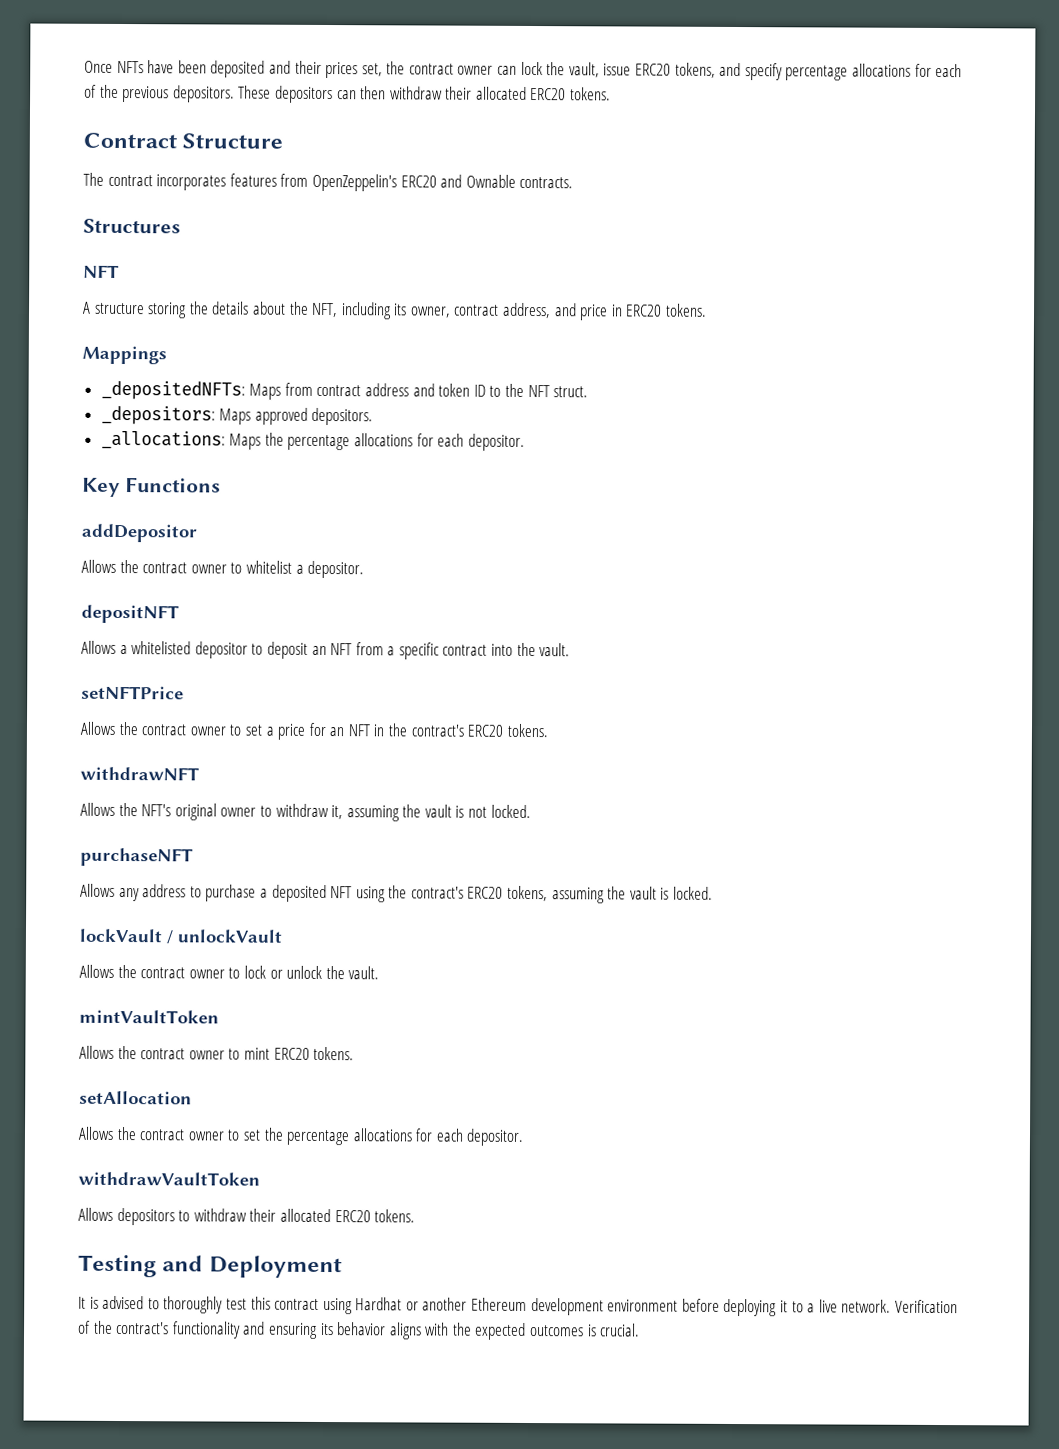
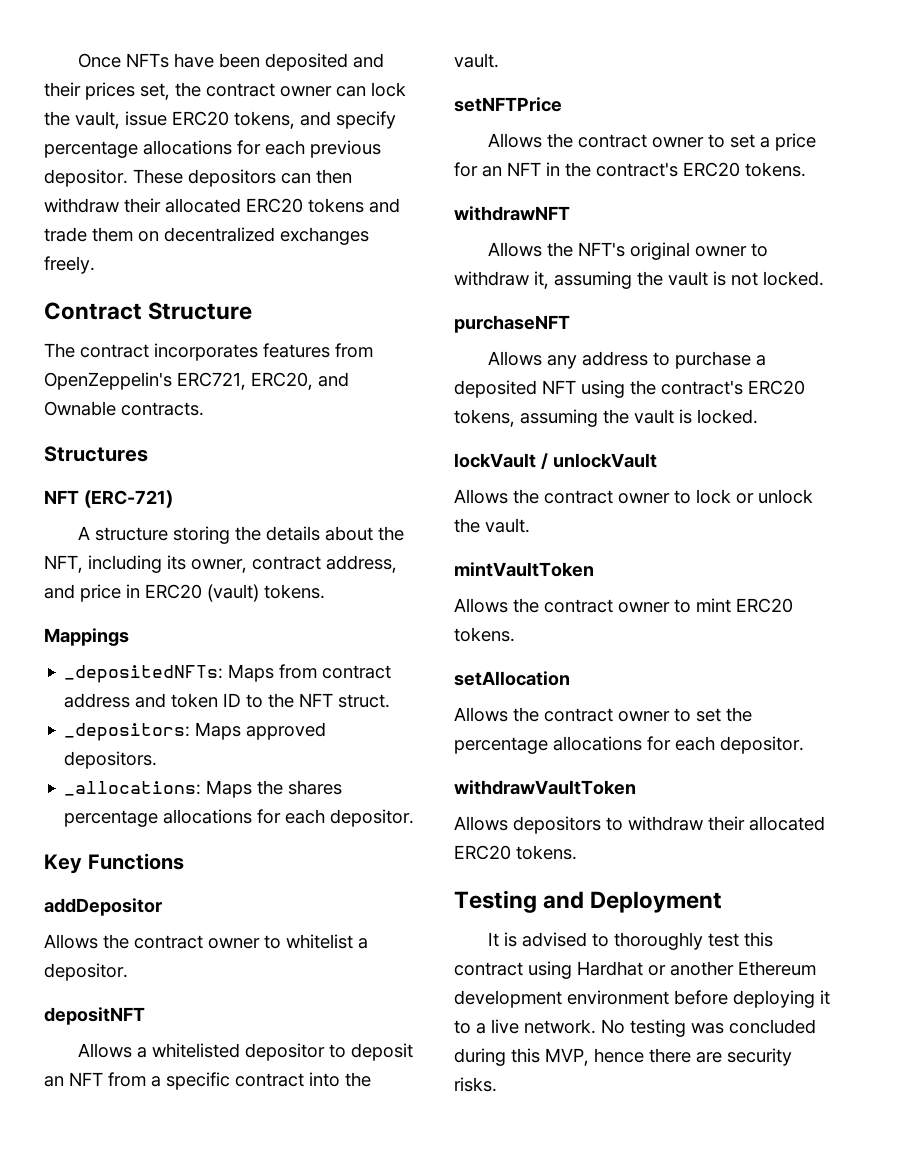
[84,84,235,103] of the previous depositors. -> [310,140,381,158] [44,169,128,187] previous depositor.
[570,87,612,101] tokens. -> [308,198,400,213] [44,227,369,245] [44,256,95,274] tokens and trade them on decentralized exchanges freely.
[400,175,437,188] ERC20 -> [177,372,313,390] ERC721, ERC20,
(119, 271) none -> [83,490,173,508] (ERC-721)
(663, 310) none -> [207,584,259,602] (vault)
(284, 439) none -> [288,780,343,795] shares
[894,1299,958,1314] [78,1320,641,1340] Verification of the contract's functionality and ensuring its behavior aligns with the expected outcomes is crucial. -> [601,1019,816,1037] [454,1048,792,1066] [454,1077,497,1092] No testing was concluded during this MVP, hence there are security risks.

